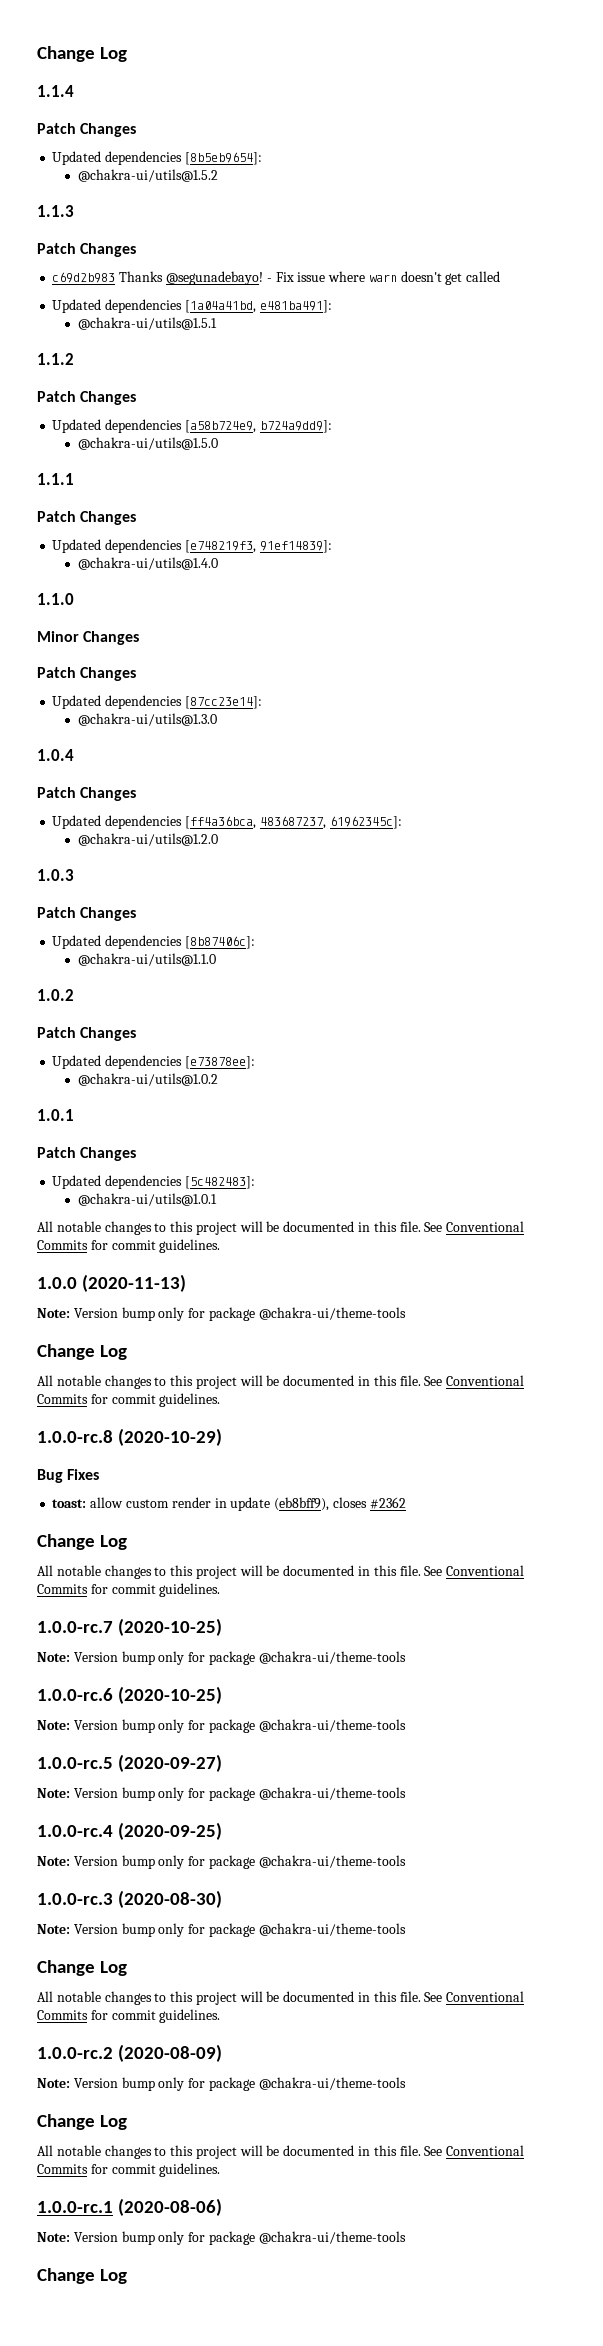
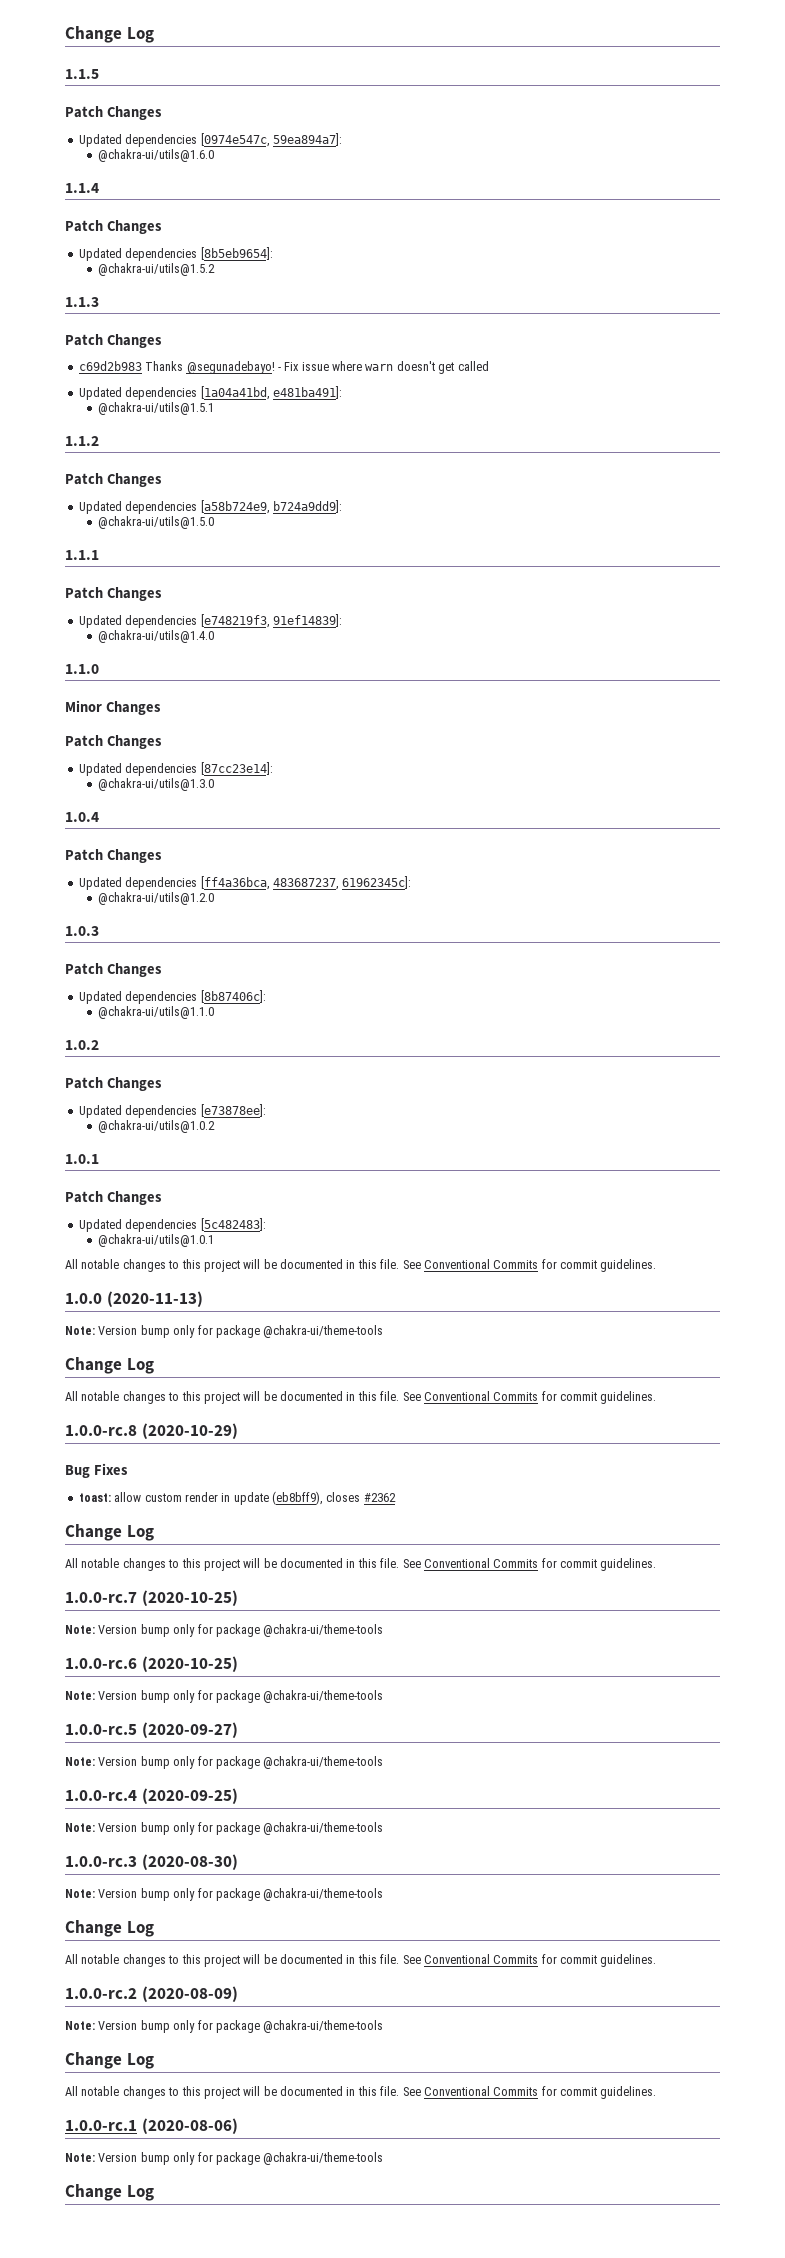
[37,46,127,62] Change Log -> [65,26,154,43] [65,69,99,79] [65,106,162,120] [78,133,342,147] [97,149,214,162] Change Log // 1.1.5 // Patch Changes // Updated dependencies [0974e547c, 59ea894a7]: // @chakra-ui/utils@1.6.0

